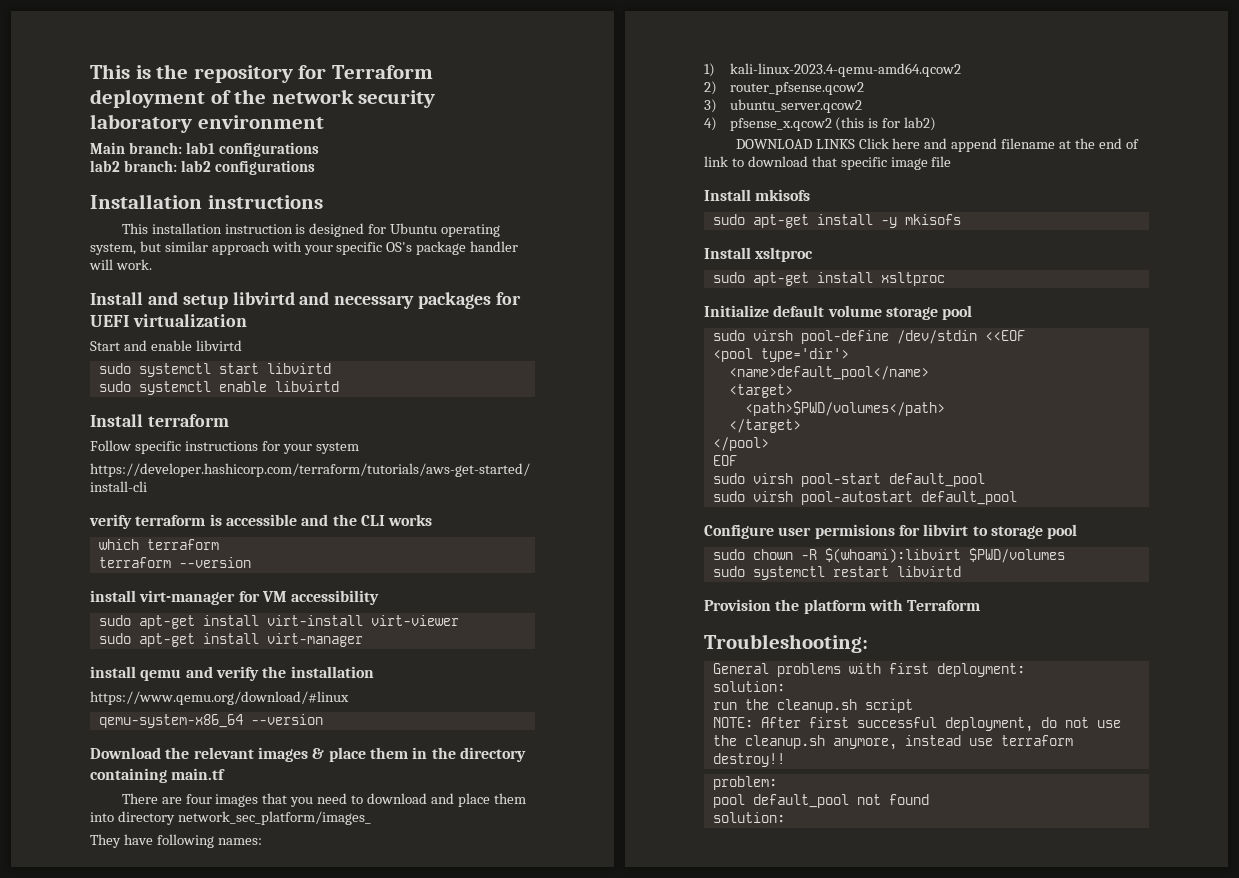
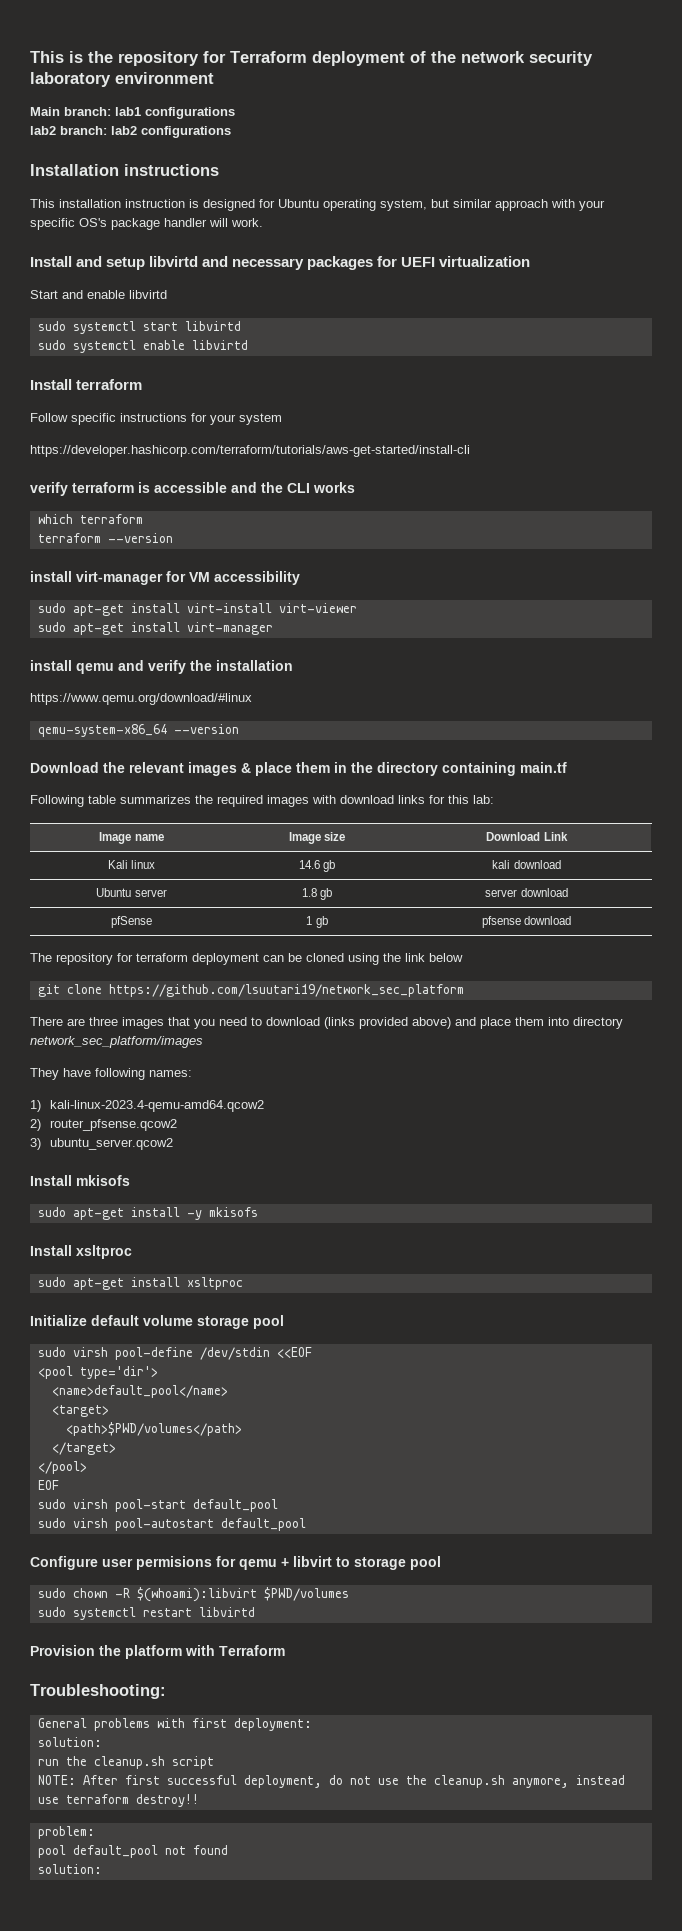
(226, 774) none -> [30,795,494,807] [99,832,164,844] [288,832,346,844] [486,832,568,841] [107,860,156,869] [298,860,336,872] [492,860,561,869] [96,888,167,897] [301,888,333,900] [485,888,568,897] [111,916,152,928] [306,916,328,928] [481,916,572,928] [30,953,463,965] [37,984,464,997] // Following table summarizes the required images with download links for this lab: // Image name | Image size | Download Link // Kali linux | 14.6 gb | kali download // Ubuntu server | 1.8 gb | server download // pfSense | 1 gb | pfsense download // The repository for terraform deployment can be cloned using the link below // git clone https://github.com/lsuutari19/network_sec_platform
[185,794,212,804] four -> [89,1017,118,1026] three
(428, 798) none -> [324,1017,451,1029] (links provided above)
[177,811,371,825] network_sec_platform/images_ -> [30,1036,203,1048] network_sec_platform/images
[704,117,937,131] [735,138,1139,152] [704,156,952,170] // 4) pfsense_x.qcow2 (this is for lab2) // DOWNLOAD LINKS Click here and append filename at the end of link to download that specific image file -> (174, 1144) none
(920, 530) none -> [239,1558,289,1570] qemu +

